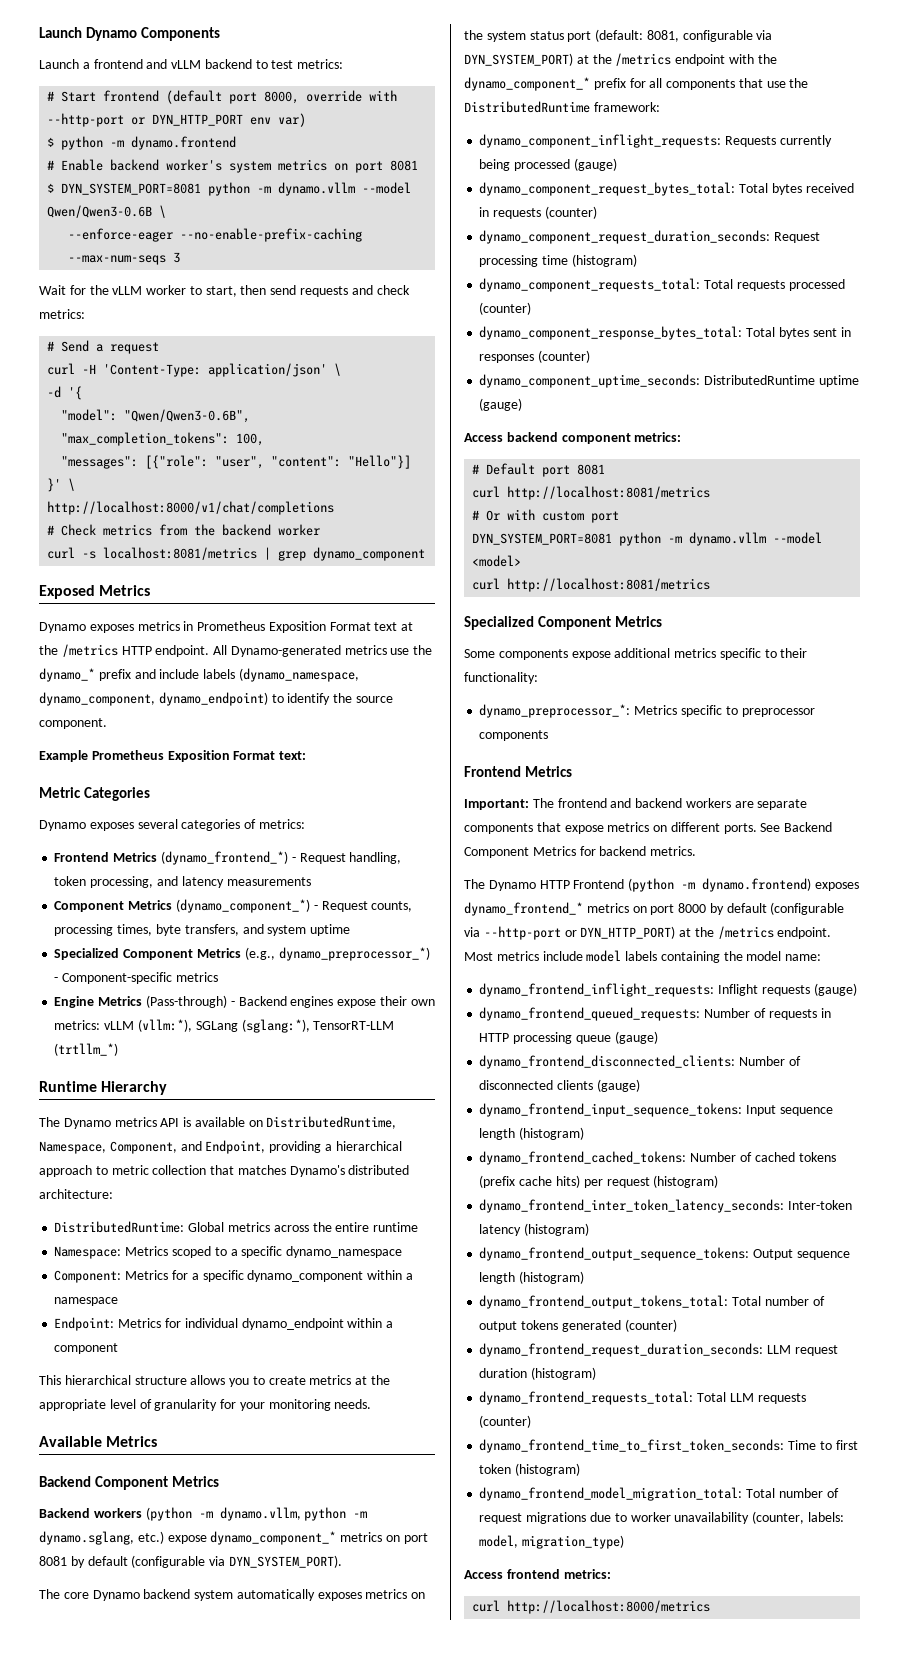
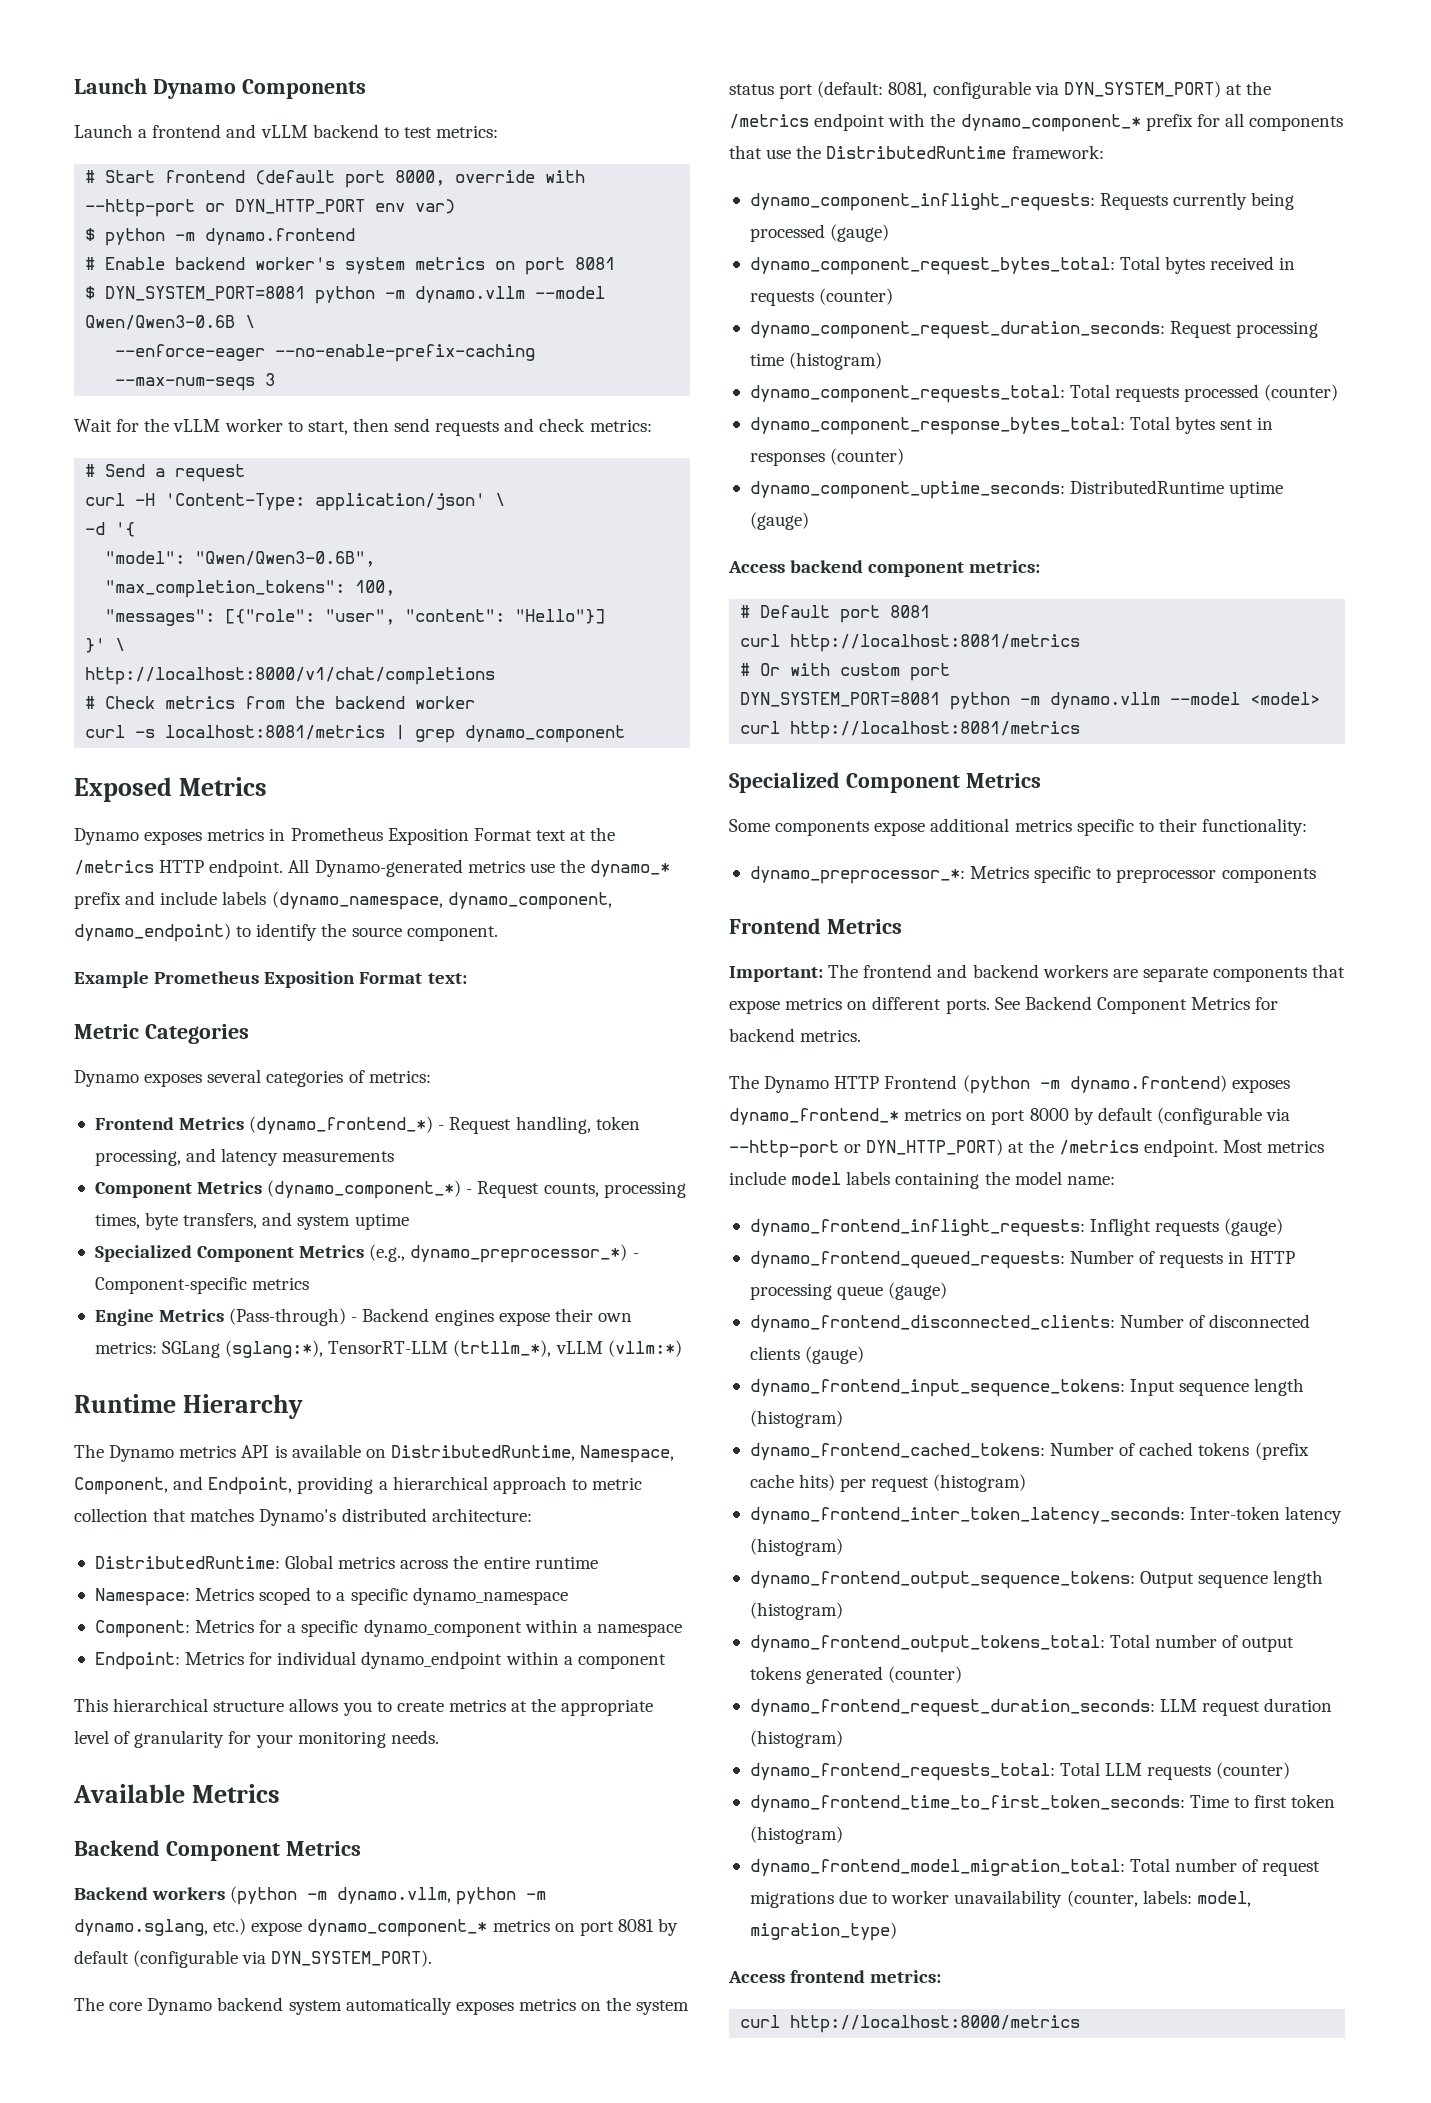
[104,1019,192,1032] vLLM (vllm:*), -> (157, 1347) none
[54,1043,119,1056] (trtllm_*) -> [453,1340,682,1357] (trtllm_*), vLLM (vllm:*)

